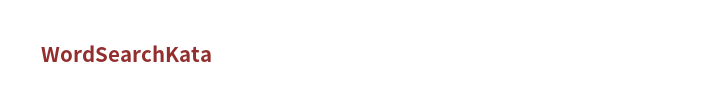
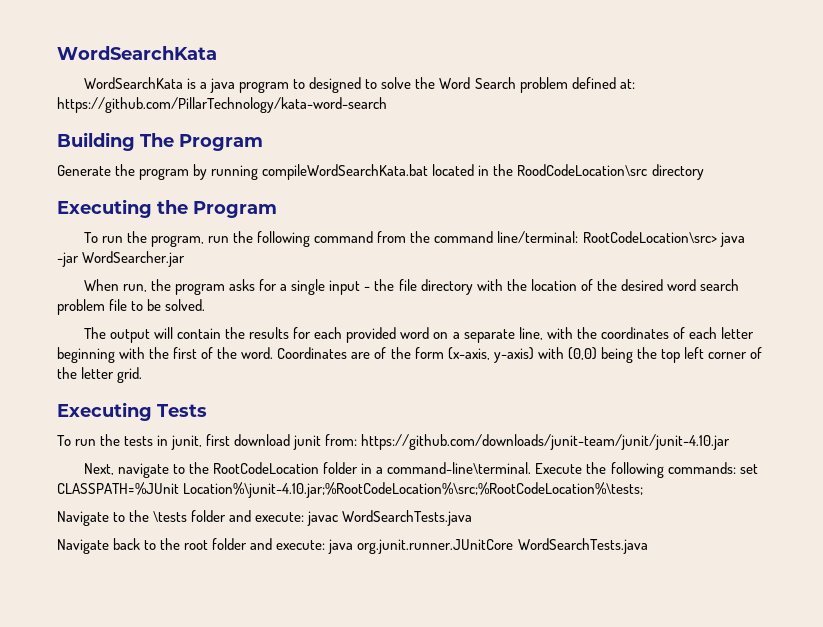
[41,45,212,62] WordSearchKata -> [57,46,217,60] [83,77,635,93] [57,97,387,113] [57,132,263,151] [57,164,704,180] [57,199,277,218] [83,231,745,247] [57,251,186,267] [83,279,739,295] [57,299,206,315] [83,327,754,343] [57,347,763,363] [57,367,143,383] [57,402,207,421] [57,434,731,450] [83,462,758,478] [57,482,644,498] [57,510,473,526] [57,538,648,554] WordSearchKata // WordSearchKata is a java program to designed to solve the Word Search problem defined at: https://github.com/PillarTechnology/kata-word-search // Building The Program // Generate the program by running compileWordSearchKata.bat located in the RoodCodeLocation\src directory // Executing the Program // To run the program, run the following command from the command line/terminal: RootCodeLocation\src> java -jar WordSearcher.jar // When run, the program asks for a single input - the file directory with the location of the desired word search problem file to be solved. // The output will contain the results for each provided word on a separate line, with the coordinates of each letter beginning with the first of the word. Coordinates are of the form (x-axis, y-axis) with (0,0) being the top left corner of the letter grid. // Executing Tests // To run the tests in junit, first download junit from: https://github.com/downloads/junit-team/junit/junit-4.10.jar // Next, navigate to the RootCodeLocation folder in a command-line\terminal. Execute the following commands: set CLASSPATH=%JUnit Location%\junit-4.10.jar;%RootCodeLocation%\src;%RootCodeLocation%\tests; // Navigate to the \tests folder and execute: javac WordSearchTests.java // Navigate back to the root folder and execute: java org.junit.runner.JUnitCore WordSearchTests.java

